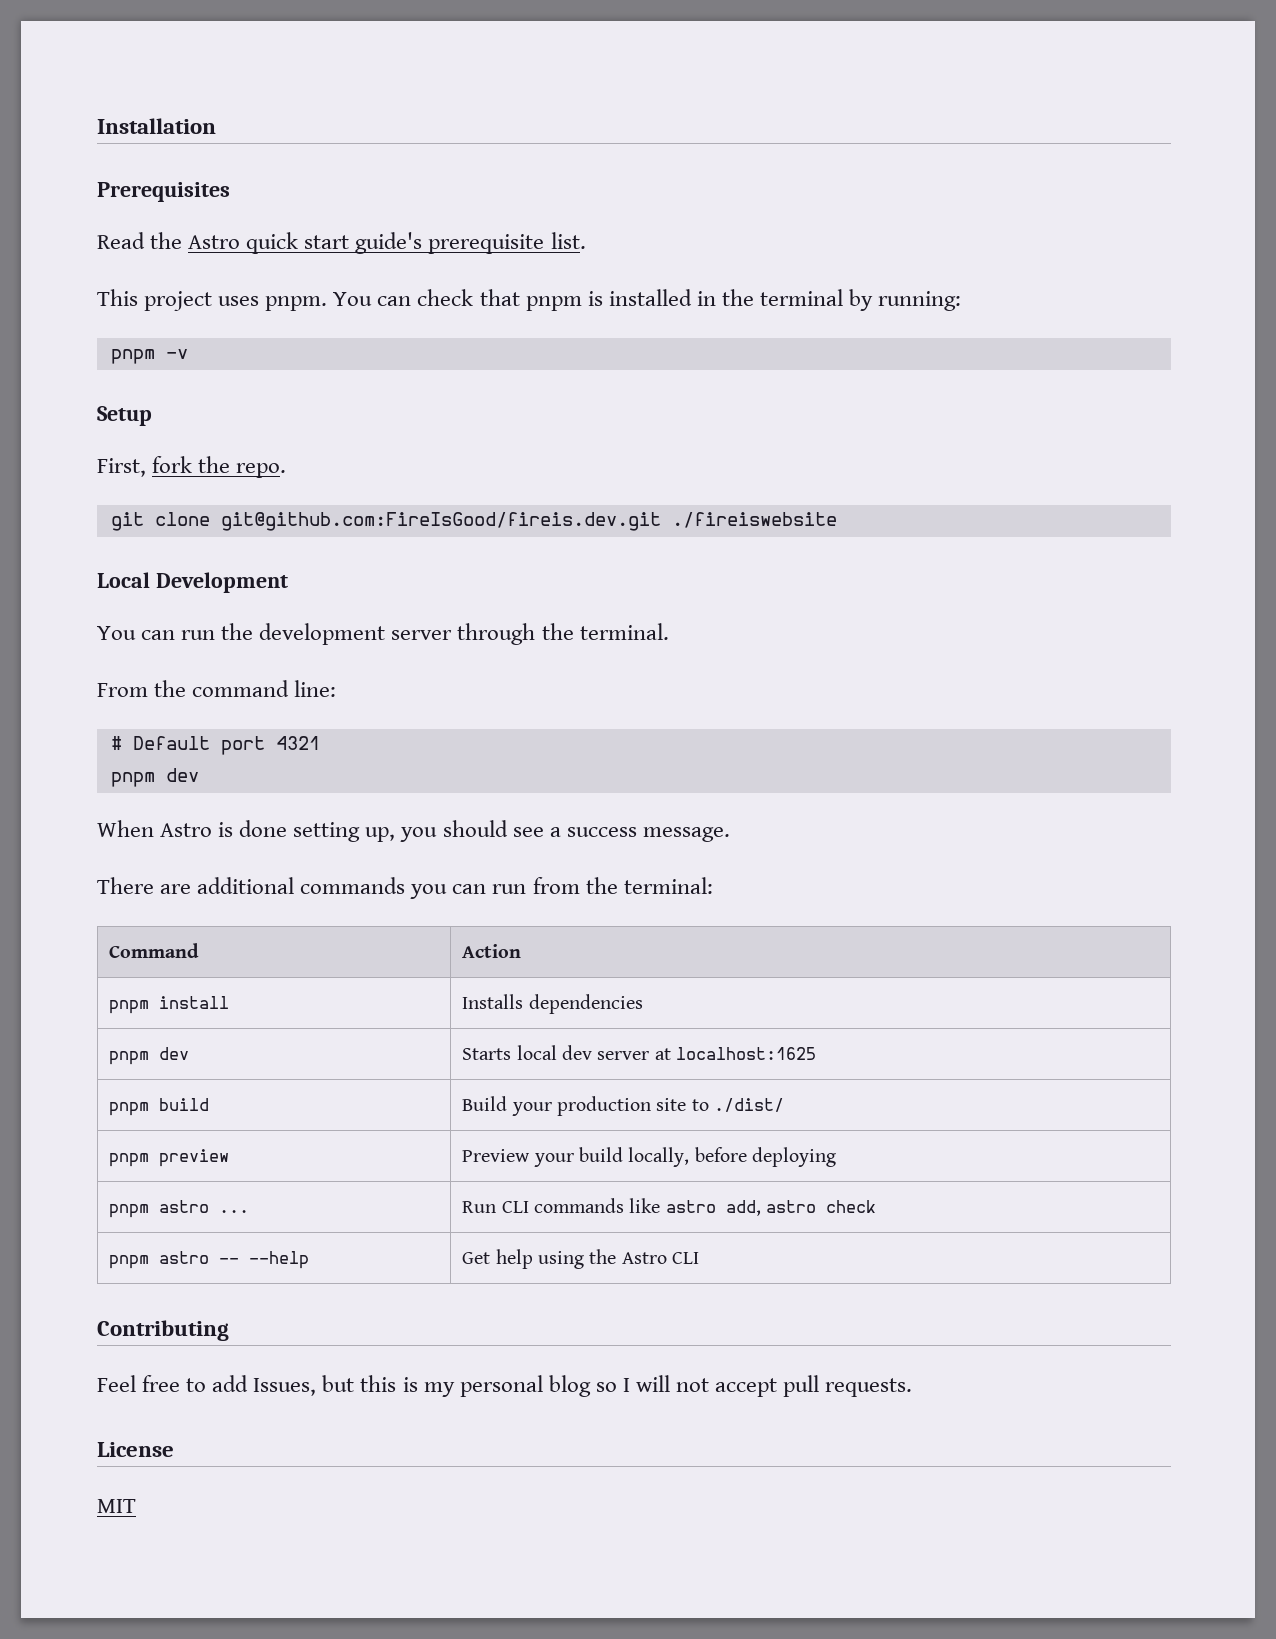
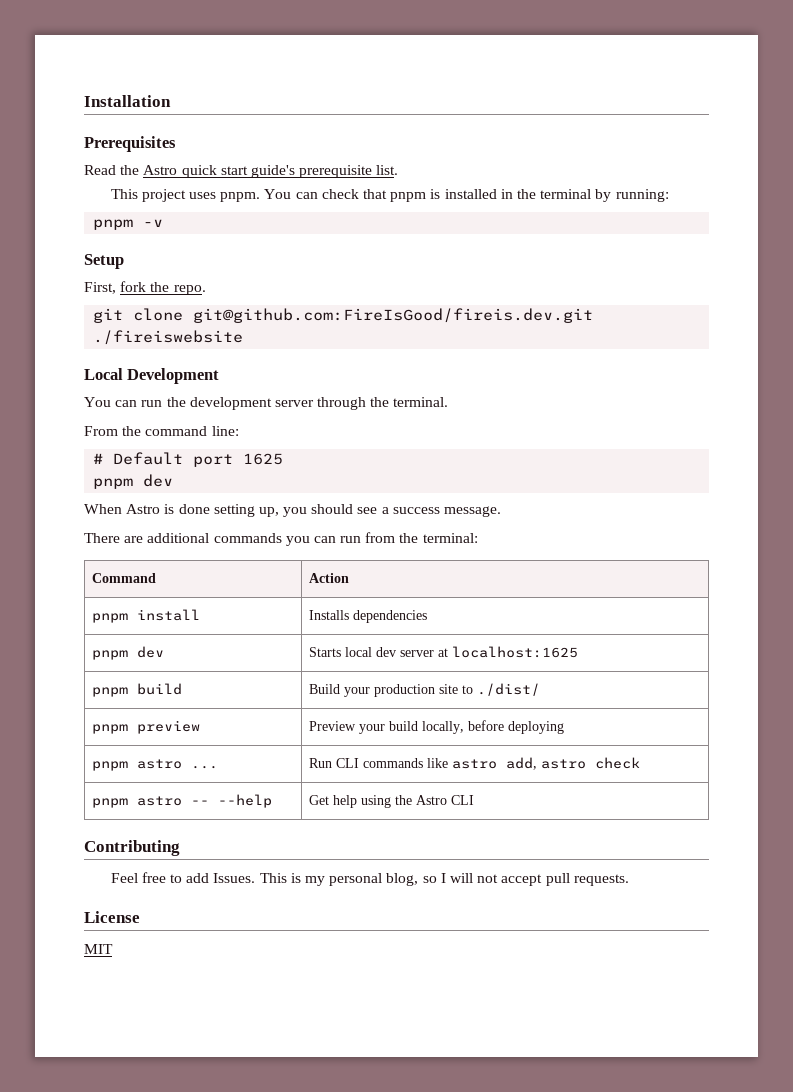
[275,736,320,750] 4321 -> [243,453,284,465] 1625
[253,1375,397,1396] Issues, but this -> [213,873,287,883] Issues. This
[548,1375,591,1397] blog -> [386,873,419,886] blog,

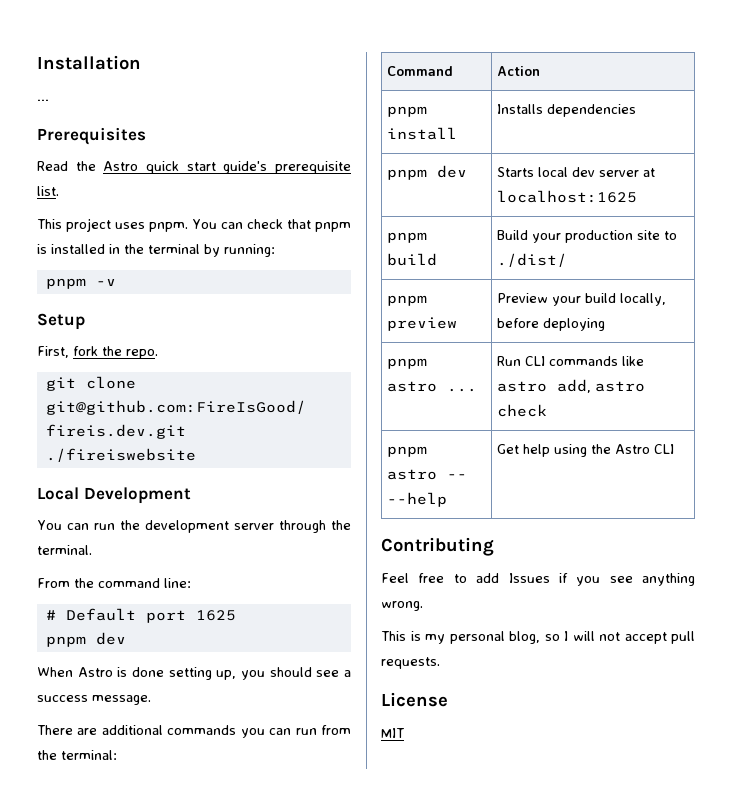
(171, 101) none -> [37,99,49,101] // ...
[213,873,256,883] Issues. -> [508,573,695,586] [381,601,423,611] Issues if you see anything wrong. //

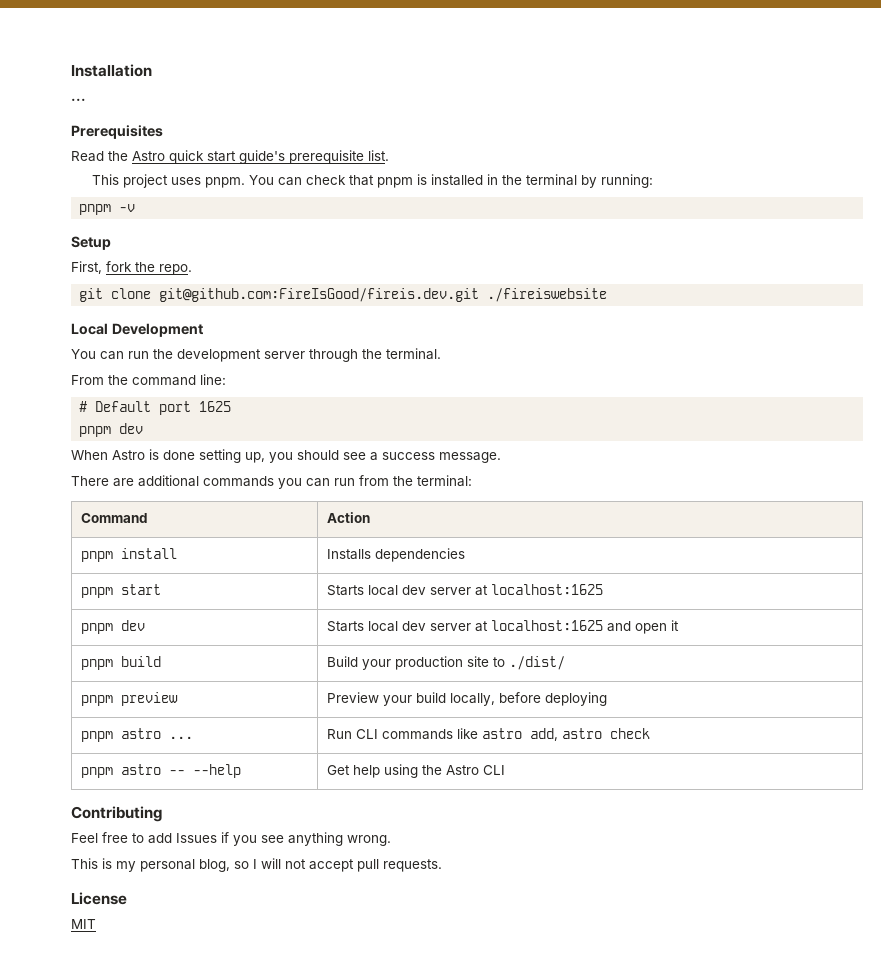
(637, 110) none -> [81,584,162,598] [327,584,604,596] // pnpm start | Starts local dev server at localhost:1625
(638, 196) none -> [607,620,680,634] and open it

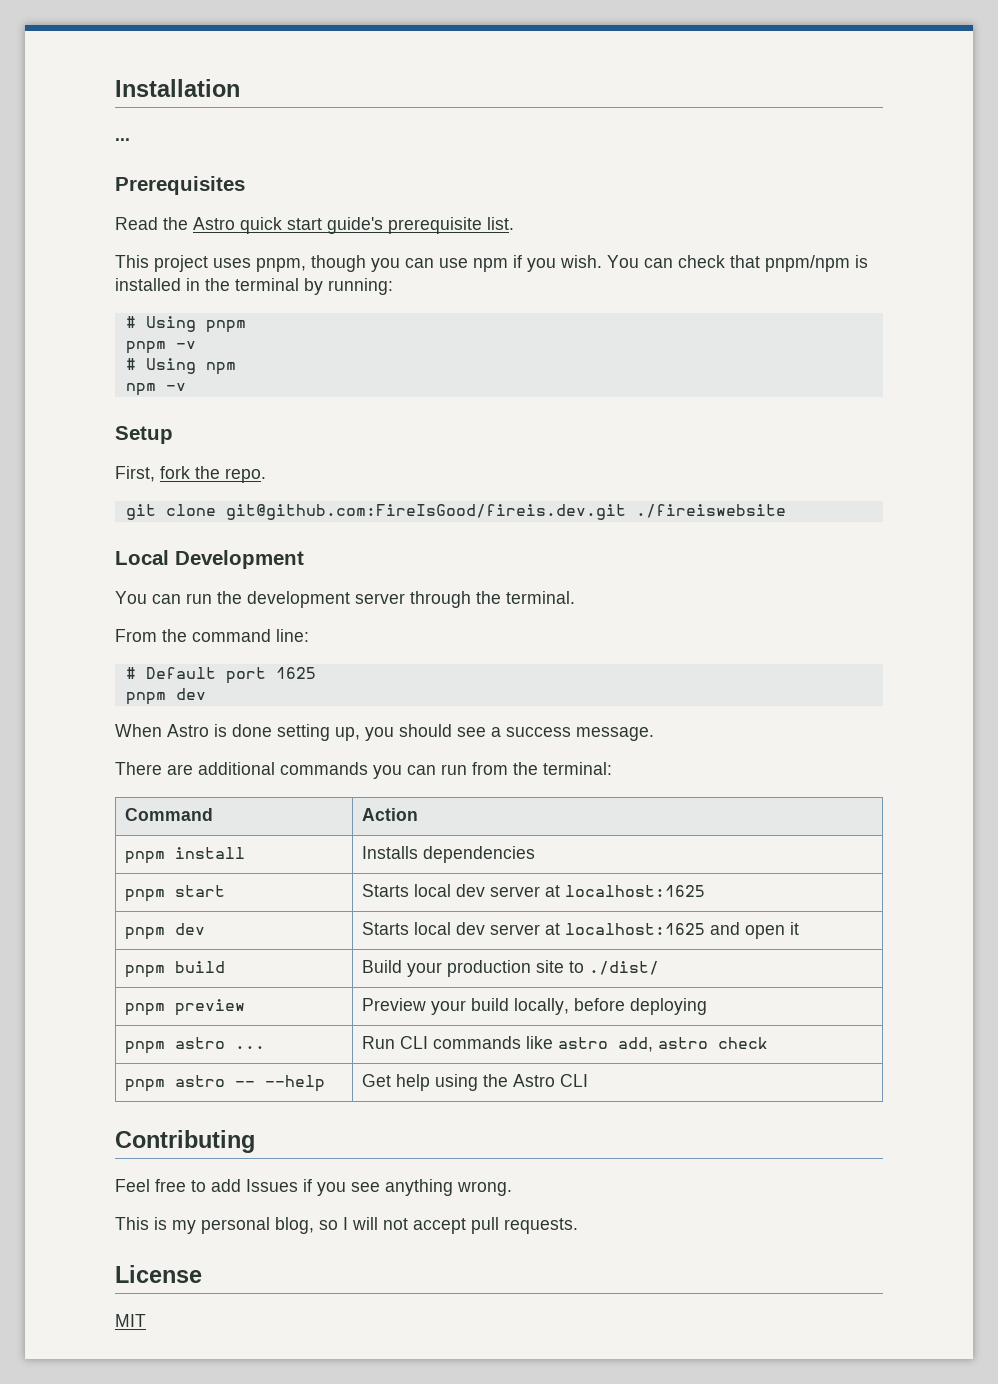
[204,177,245,188] pnpm. -> [256,255,602,272] pnpm, though you can use npm if you wish.
[376,177,413,188] pnpm -> [765,255,850,272] pnpm/npm
[79,204,112,215] pnpm -> [125,316,246,333] [125,341,196,354] [125,358,236,375] [125,383,156,396] # Using pnpm // pnpm -v // # Using npm // npm

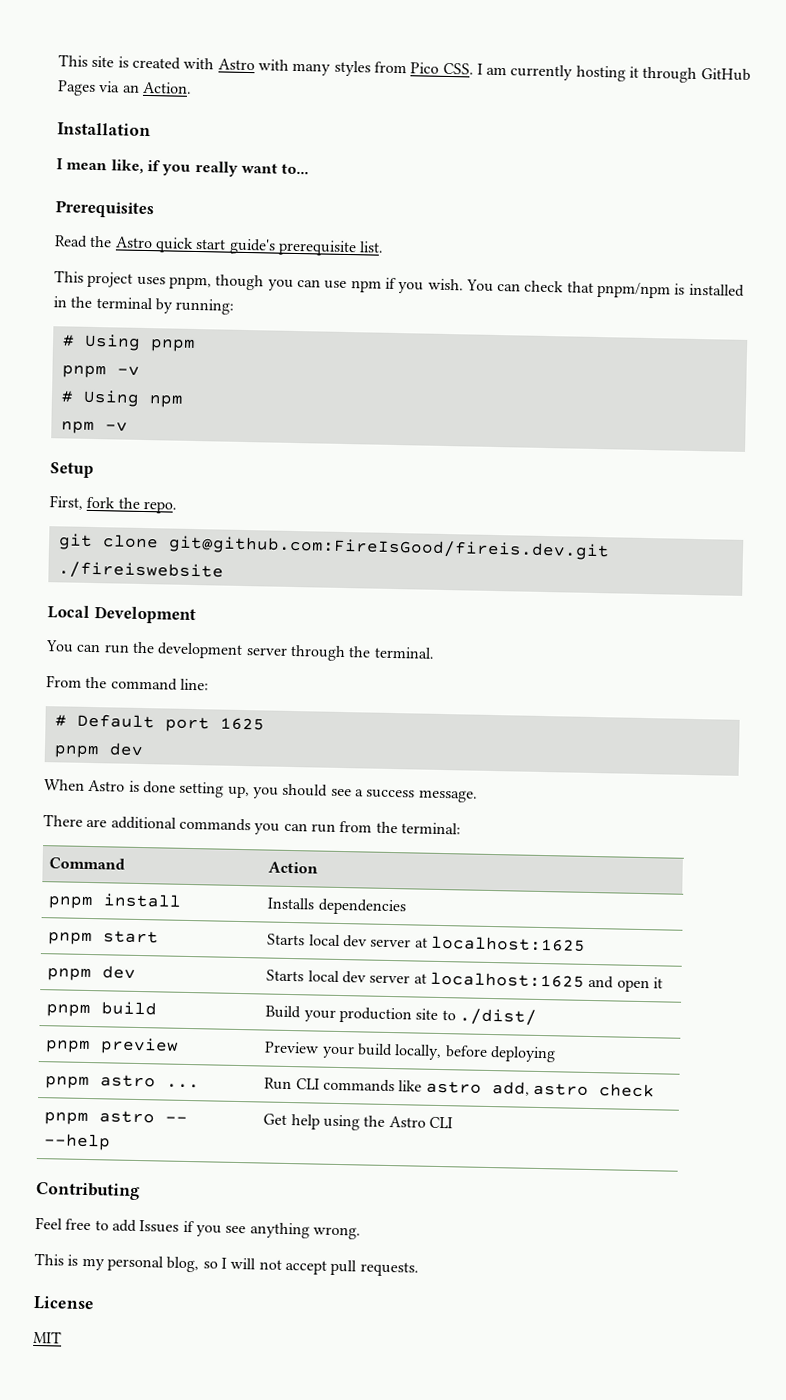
[115,79,240,97] [115,138,130,141] Installation // ... -> [58,54,751,83] [57,80,192,96] [57,122,151,137] [56,158,310,177] This site is created with Astro with many styles from Pico CSS. I am currently hosting it through GitHub Pages via an Action. // Installation // I mean like, if you really want to...

